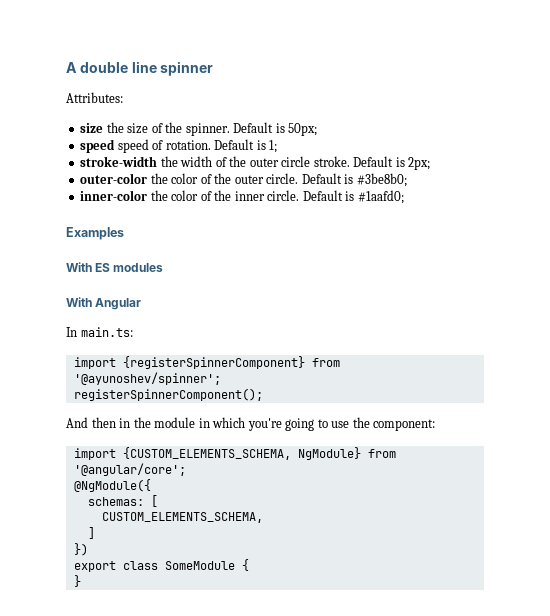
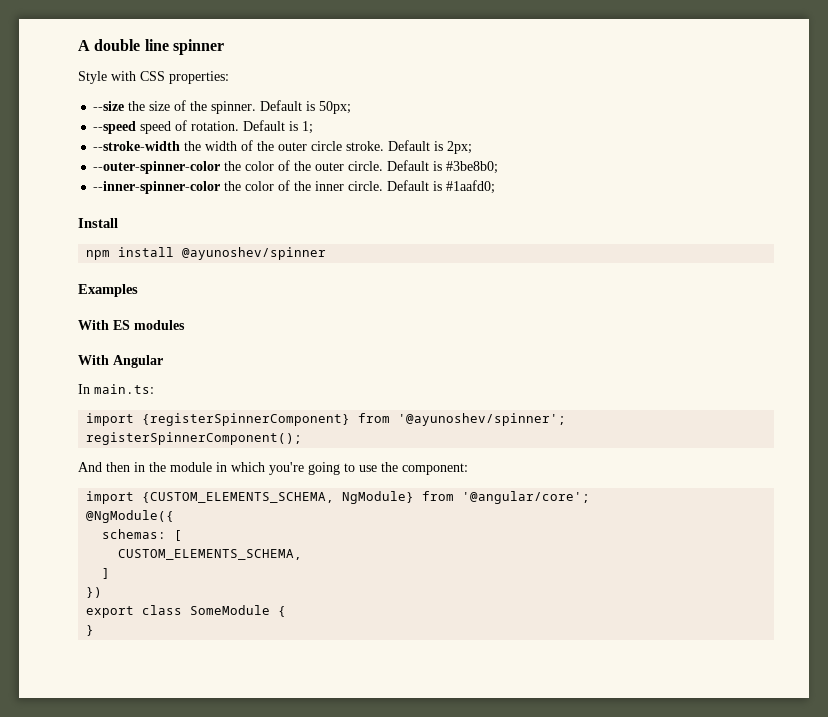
[66,92,123,103] [80,123,104,133] Attributes: // size -> [78,71,229,84] [93,101,125,111] Style with CSS properties: // --size
[80,139,116,153] speed -> [93,121,137,134] --speed
[80,156,158,167] stroke-width -> [93,141,181,151] --stroke-width
[80,173,148,184] outer-color -> [93,161,221,174] --outer-spinner-color
[80,190,148,201] inner-color -> [93,181,221,194] --inner-spinner-color
(404, 197) none -> [78,218,118,228] [86,247,327,260] // Install // npm install @ayunoshev/spinner

